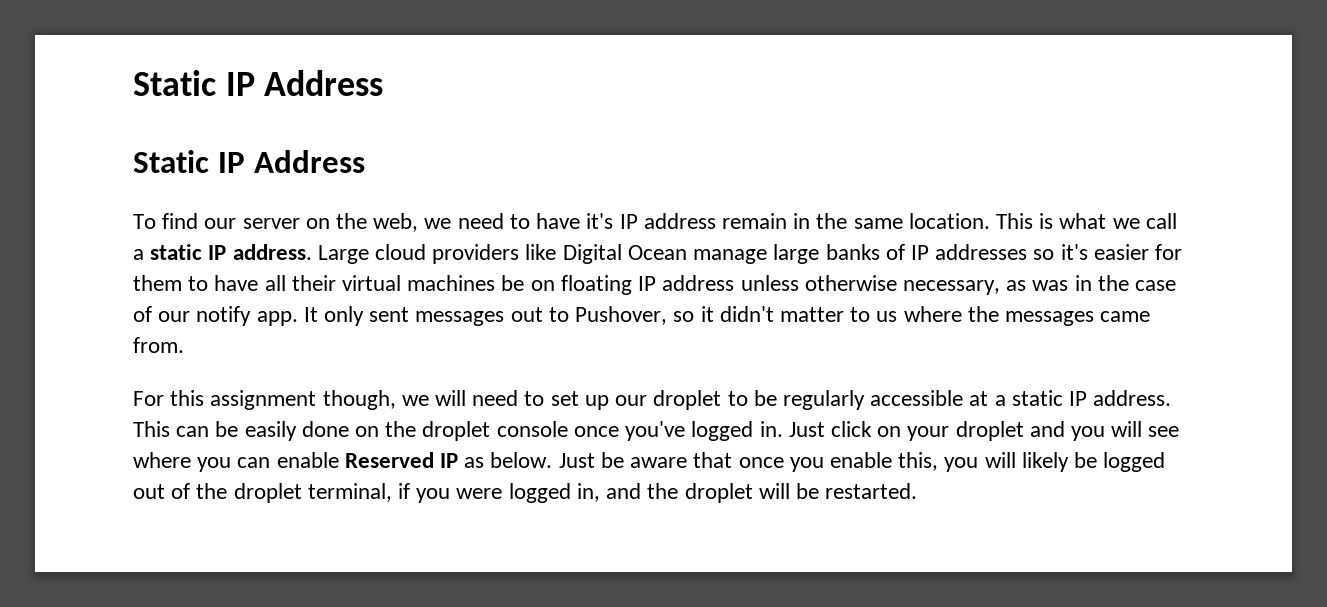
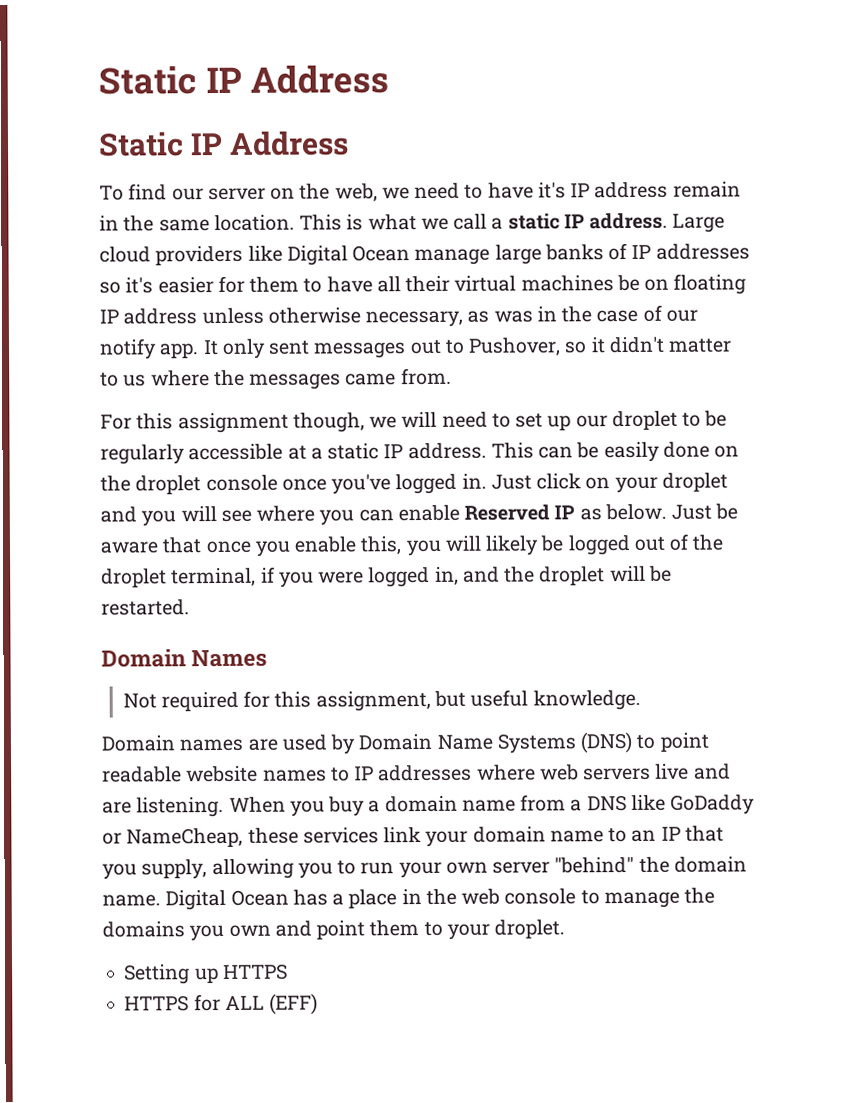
(918, 491) none -> [101,648,268,668] [122,689,641,712] [101,731,709,755] [102,763,731,783] [102,794,756,818] [102,825,724,848] [102,856,747,880] [102,887,716,911] [102,919,566,942] [124,963,288,985] [124,993,319,1015] // Domain Names // Not required for this assignment, but useful knowledge. // Domain names are used by Domain Name Systems (DNS) to point readable website names to IP addresses where web servers live and are listening. When you buy a domain name from a DNS like GoDaddy or NameCheap, these services link your domain name to an IP that you supply, allowing you to run your own server "behind" the domain name. Digital Ocean has a place in the web console to manage the domains you own and point them to your droplet. // Setting up HTTPS // HTTPS for ALL (EFF)

